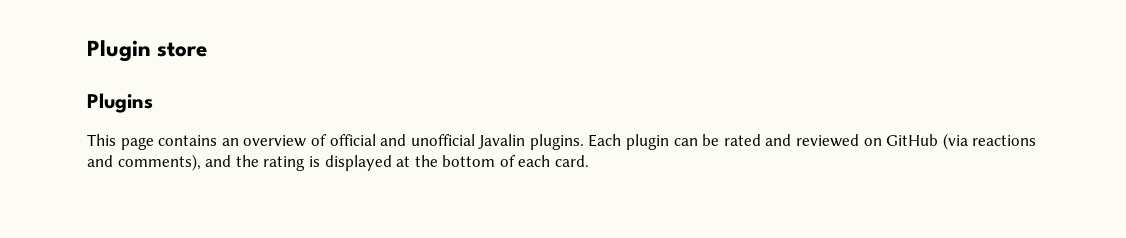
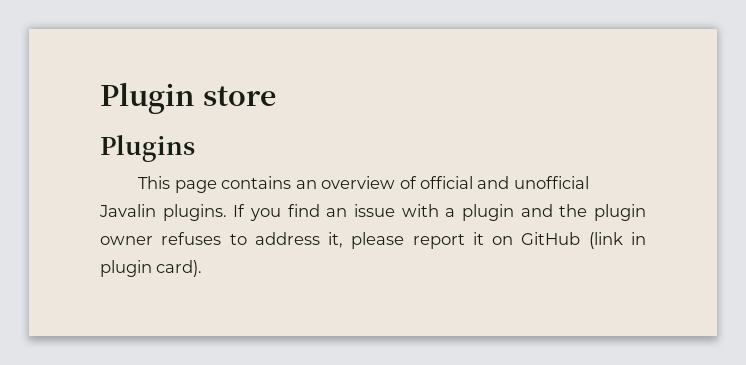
[588,133,1037,150] [87,154,590,171] Each plugin can be rated and reviewed on GitHub (via reactions and comments), and the rating is displayed at the bottom of each card. -> [233,204,646,221] [100,232,646,249] [100,260,203,277] If you find an issue with a plugin and the plugin owner refuses to address it, please report it on GitHub (link in plugin card).

